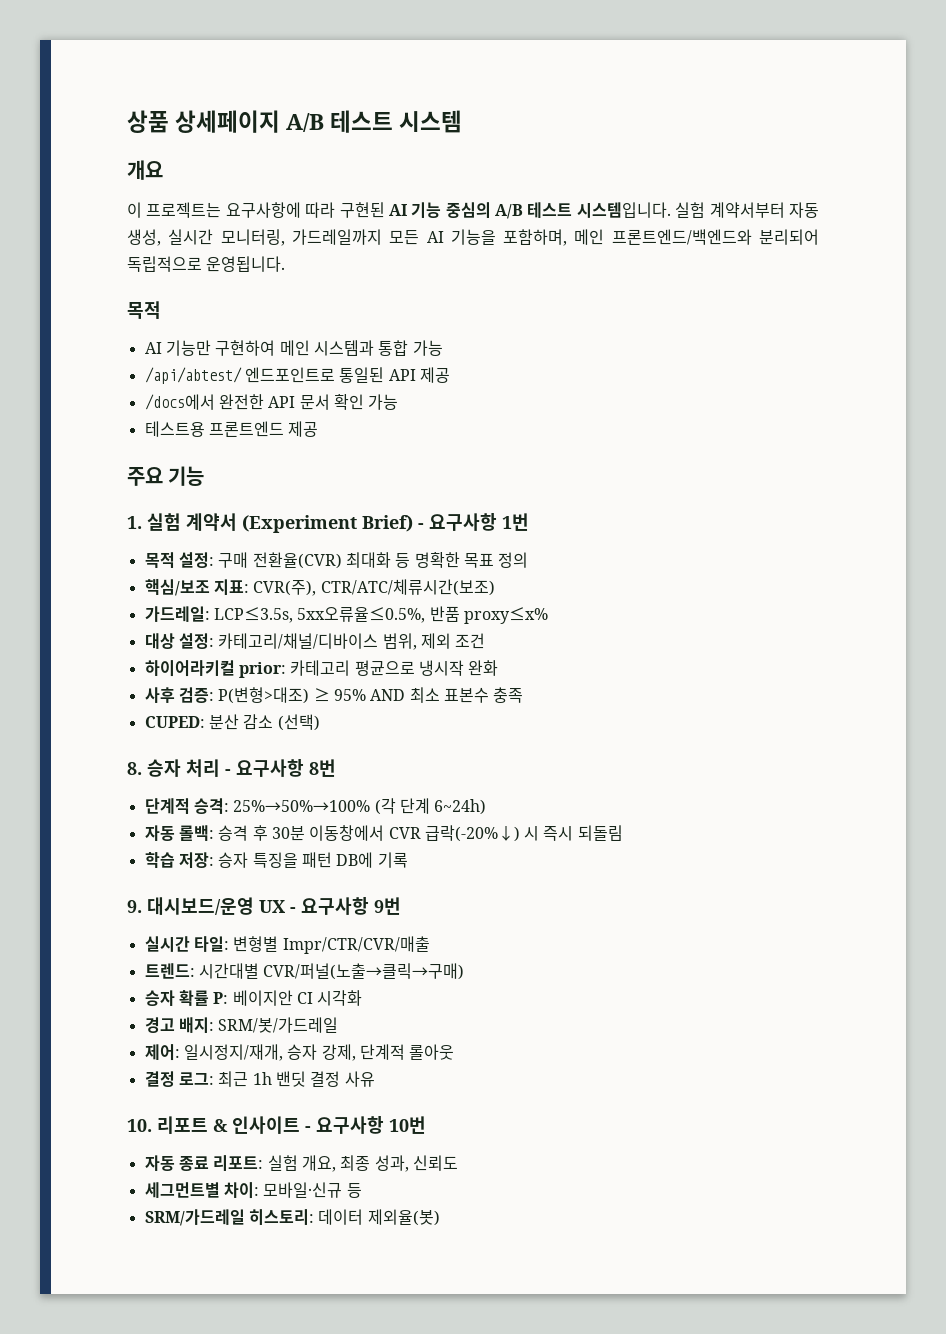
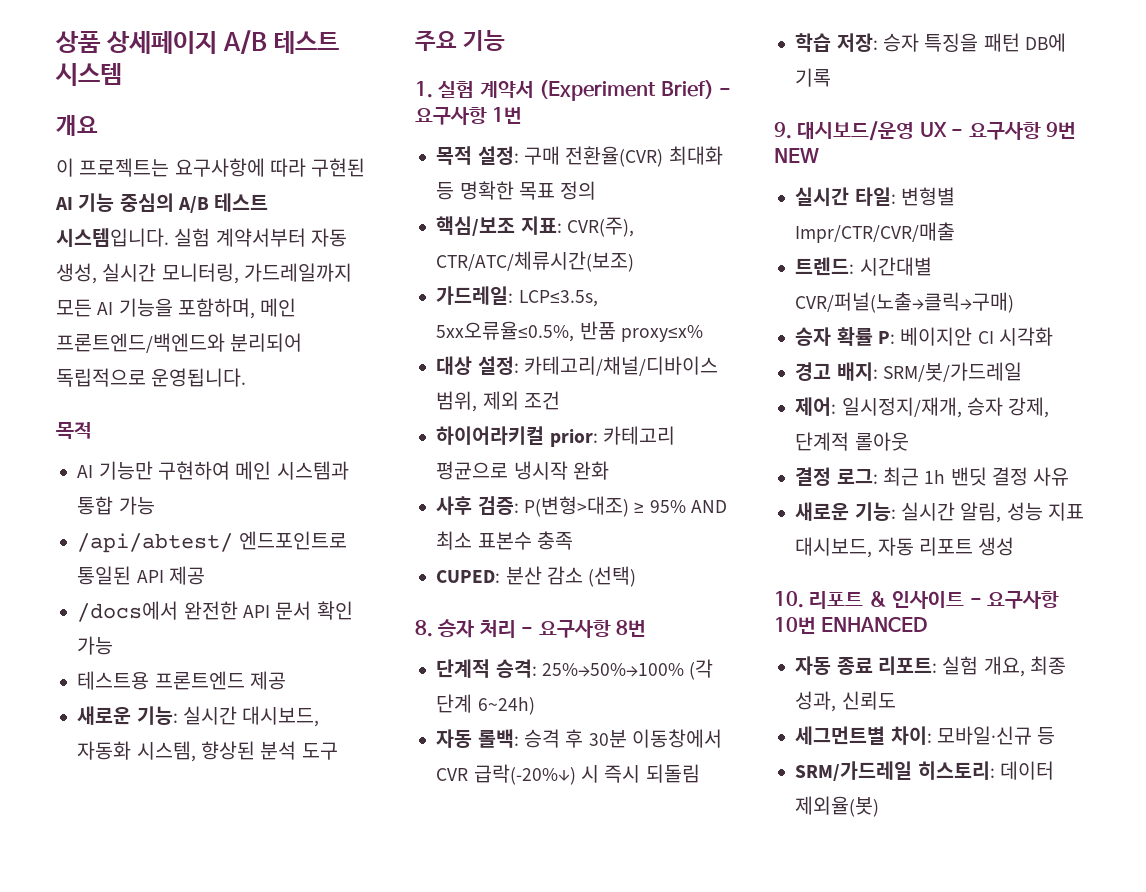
(319, 429) none -> [77,706,320,727] [77,741,338,762] // 새로운 기능: 실시간 대시보드, 자동화 시스템, 향상된 분석 도구
(401, 906) none -> [774,148,819,163] NEW
(375, 1079) none -> [795,502,1084,523] [795,537,1015,558] // 새로운 기능: 실시간 알림, 성능 지표 대시보드, 자동 리포트 생성
(426, 1125) none -> [821,617,928,632] ENHANCED

